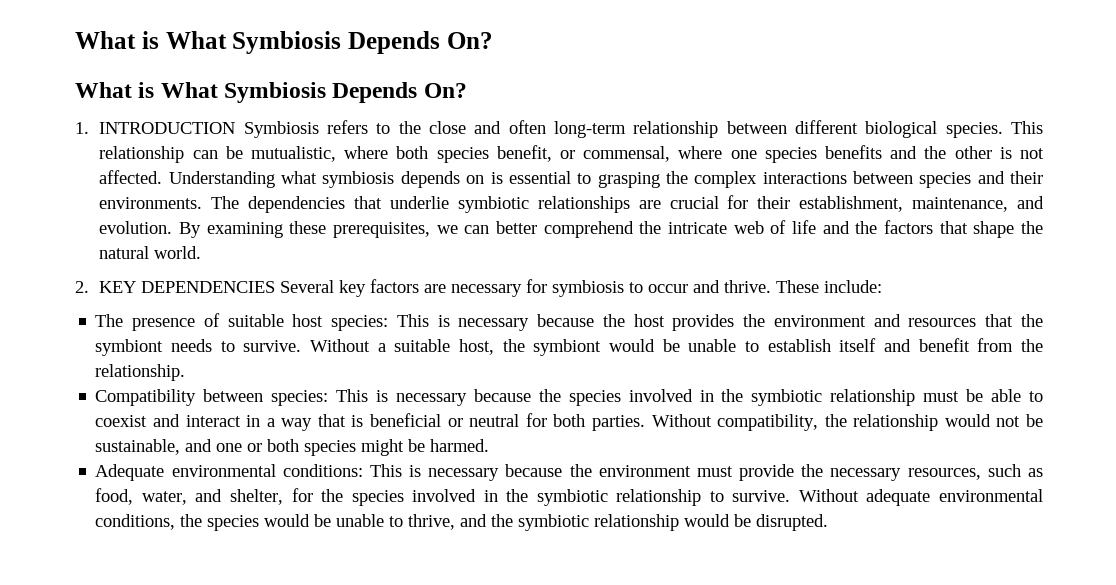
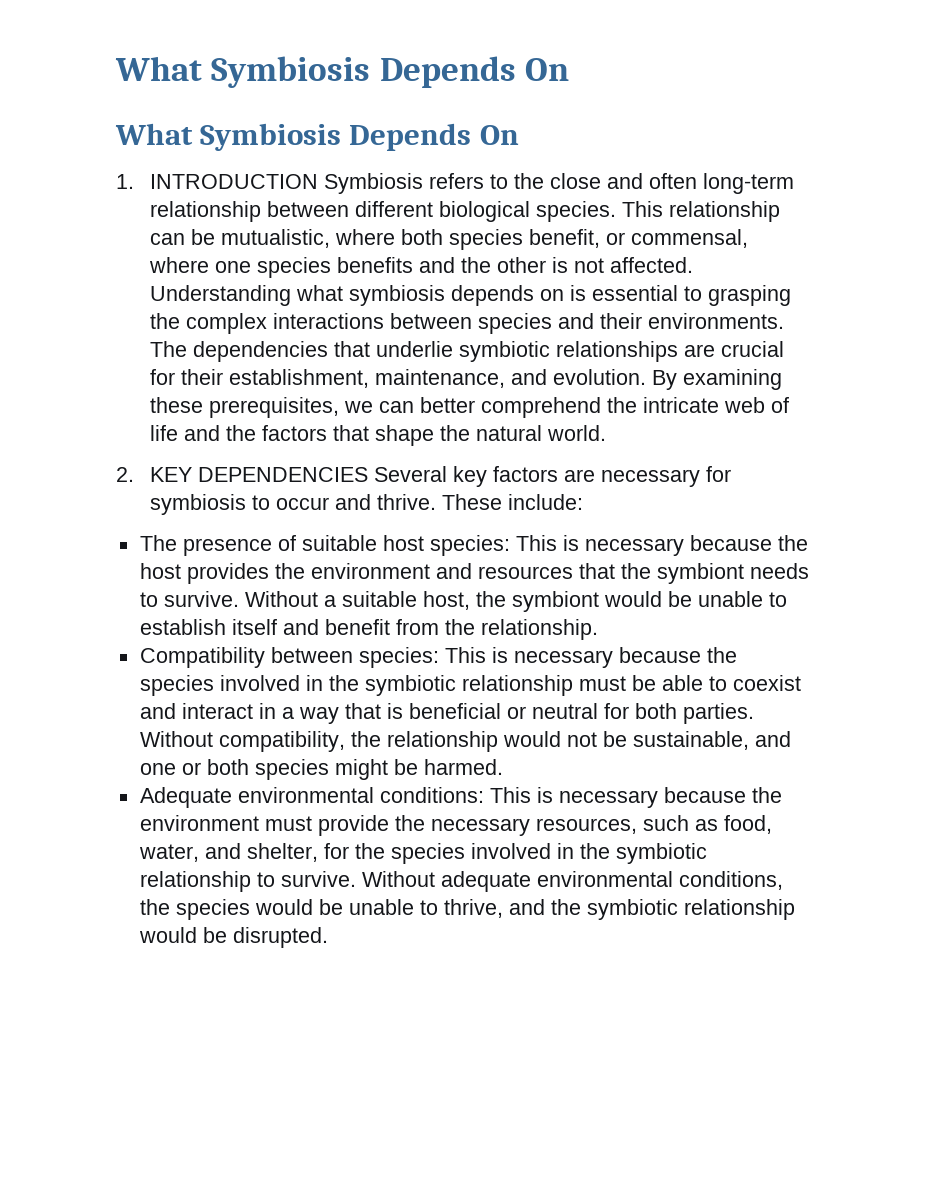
[75,31,493,54] [75,82,467,103] What is What Symbiosis Depends On? // What is What Symbiosis Depends On? -> [115,56,569,88] [115,123,519,151] What Symbiosis Depends On // What Symbiosis Depends On

